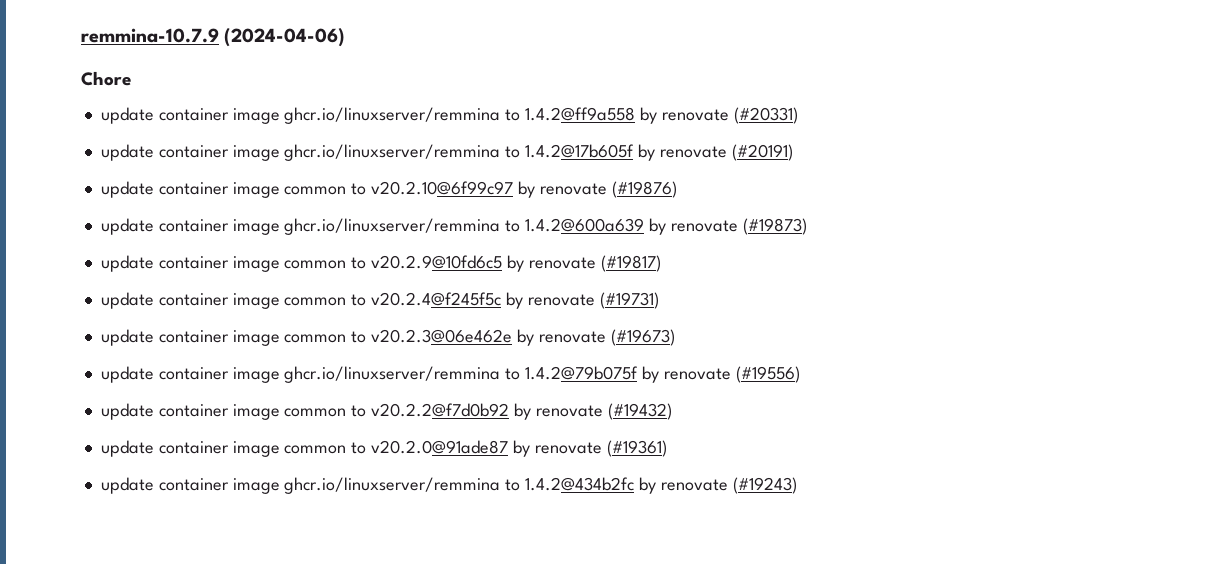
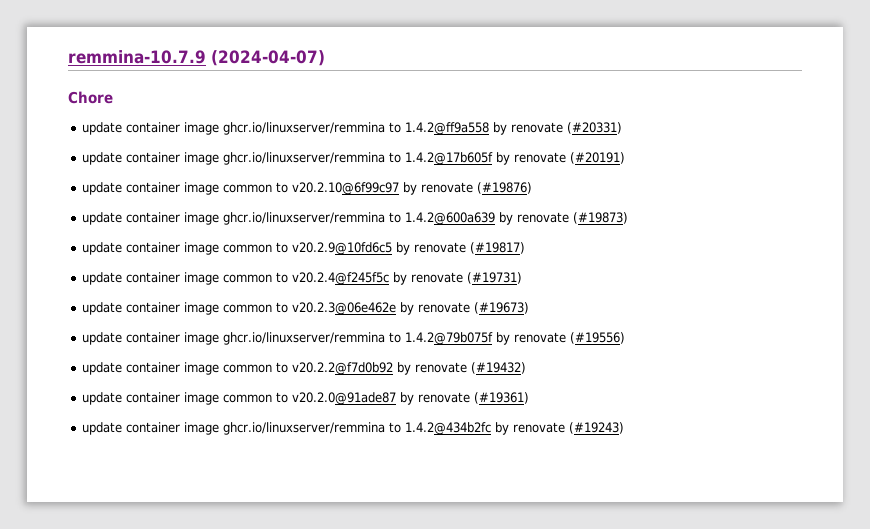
[224,28,346,47] (2024-04-06) -> [211,50,325,66] (2024-04-07)

